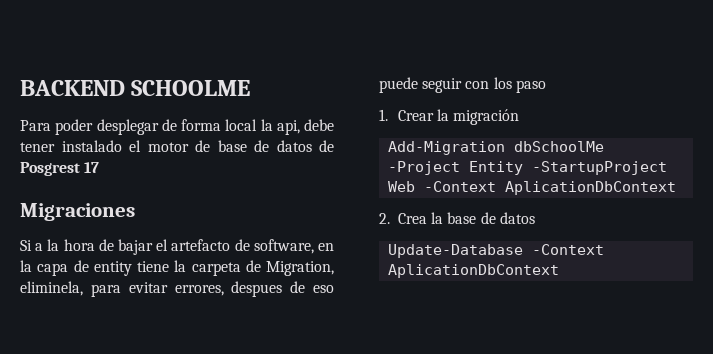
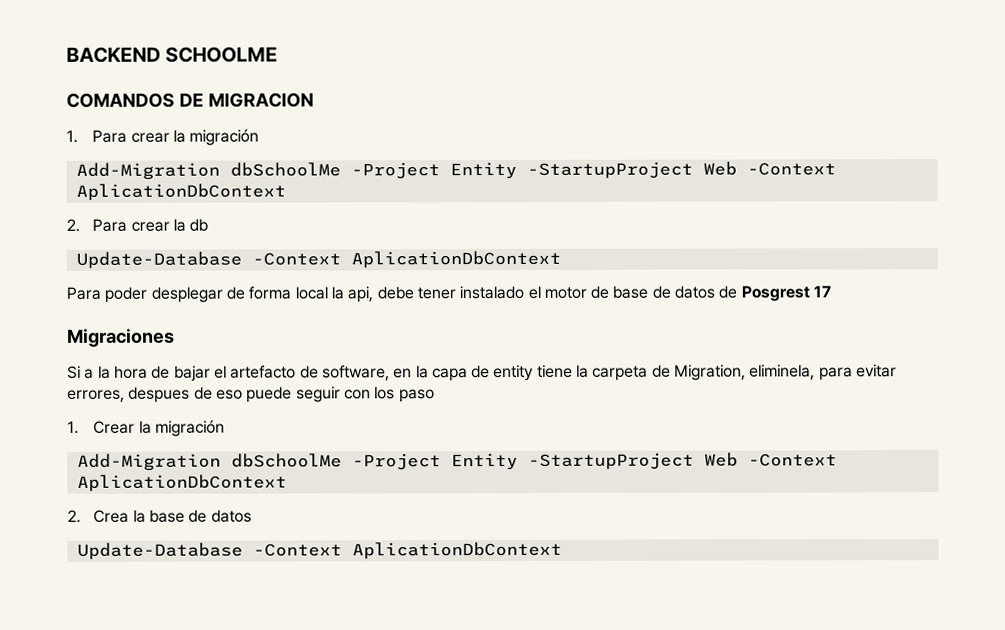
(251, 88) none -> [66,92,314,108] [66,128,260,146] [75,161,836,180] [75,183,286,201] [66,218,209,232] [75,250,561,269] // COMANDOS DE MIGRACION // 1. Para crear la migración // Add-Migration dbSchoolMe -Project Entity -StartupProject Web -Context AplicationDbContext // 2. Para crear la db // Update-Database -Context AplicationDbContext

